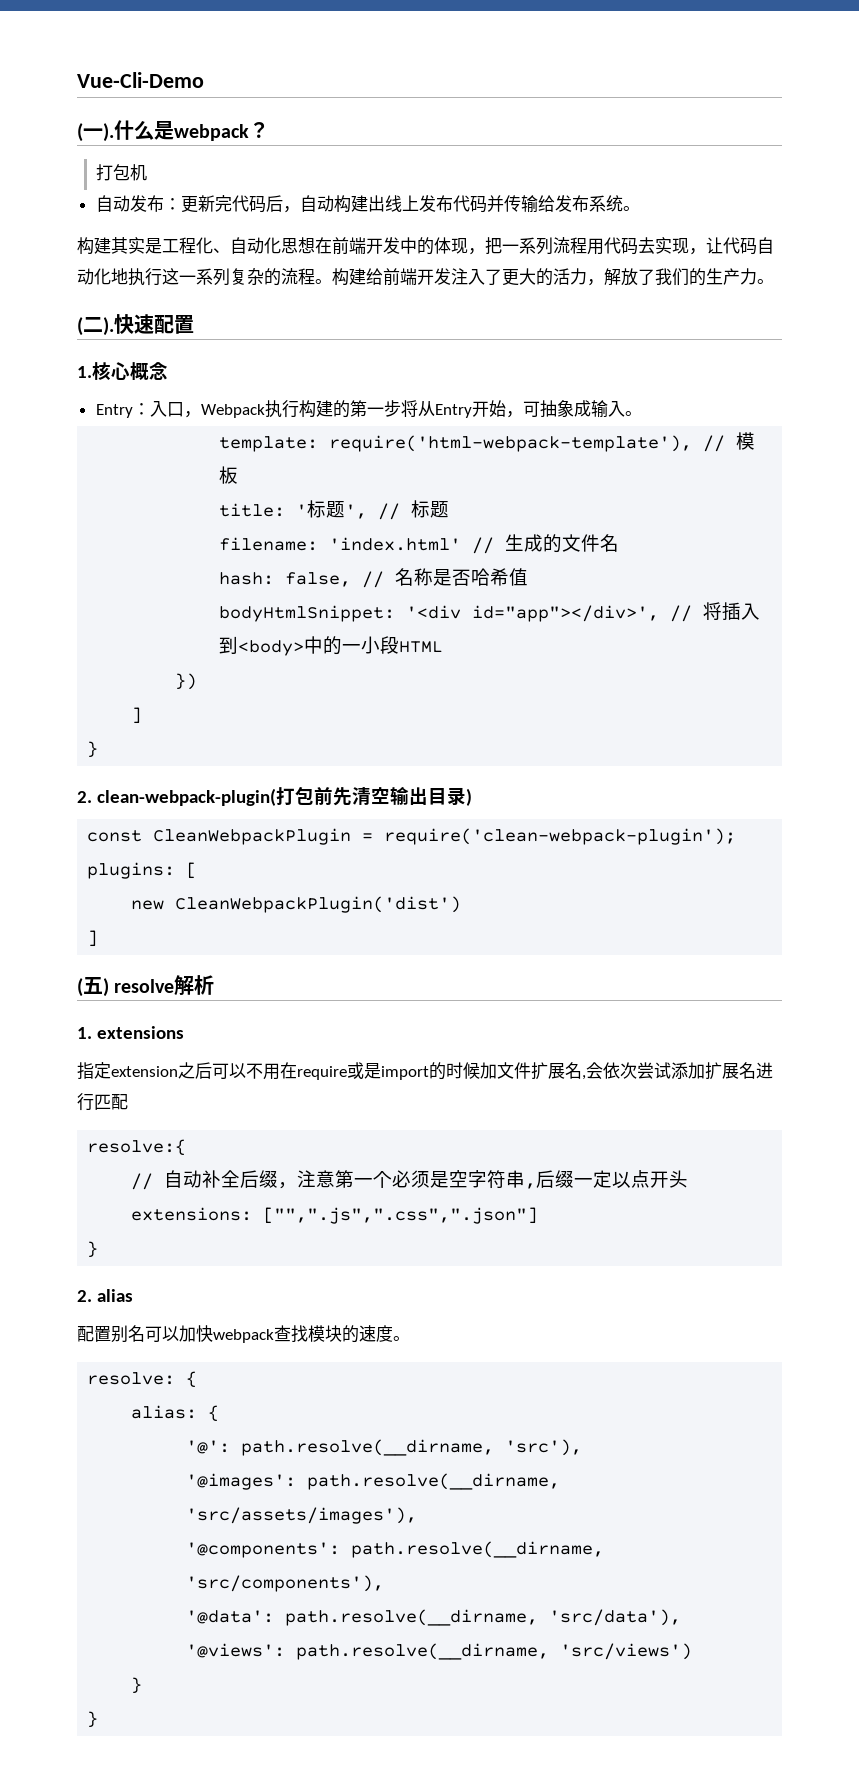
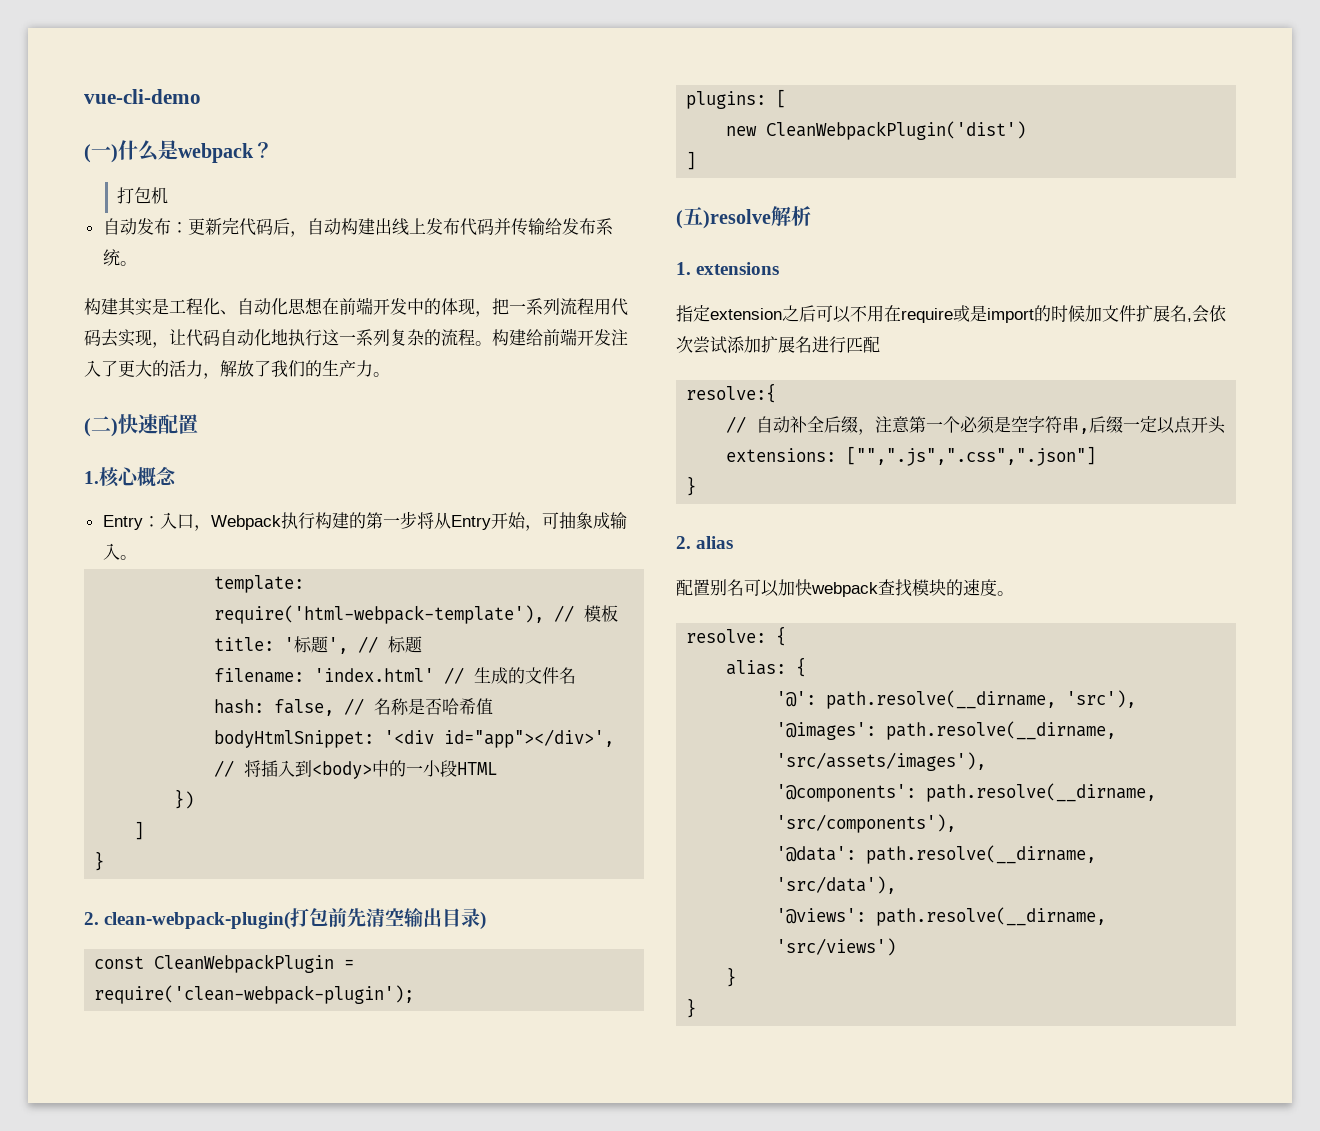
[77,72,204,88] Vue-Cli-Demo -> [84,89,201,104] vue-cli-demo
[103,123,114,142] ). -> [111,144,118,163] )
[103,317,114,336] ). -> [111,418,118,437] )
[103,978,175,997] ) resolve -> [703,209,771,229] )resolve

